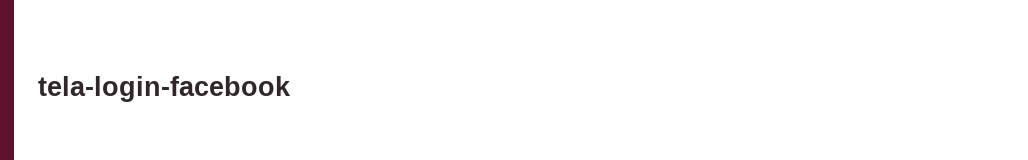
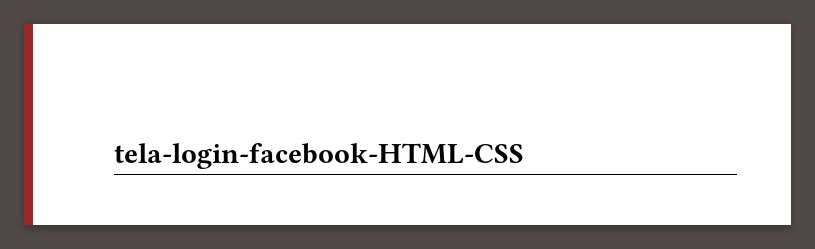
[38,76,291,102] tela-login-facebook -> [114,143,524,169] tela-login-facebook-HTML-CSS

